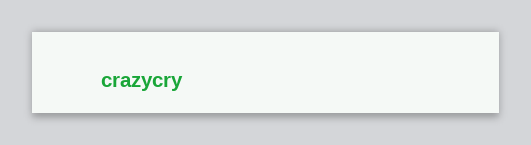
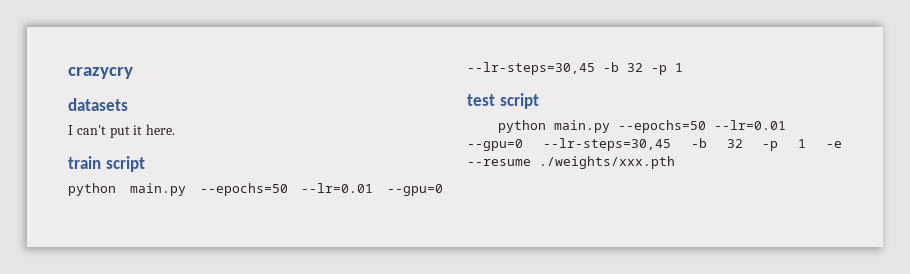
(183, 83) none -> [68,98,128,111] [68,124,176,138] [68,156,145,172] [68,183,443,196] [467,62,683,75] [467,93,539,109] [498,120,787,133] [467,138,842,151] [467,156,675,169] // datasets // I can't put it here. // train script // python main.py --epochs=50 --lr=0.01 --gpu=0 --lr-steps=30,45 -b 32 -p 1 // test script // python main.py --epochs=50 --lr=0.01 --gpu=0 --lr-steps=30,45 -b 32 -p 1 -e --resume ./weights/xxx.pth

